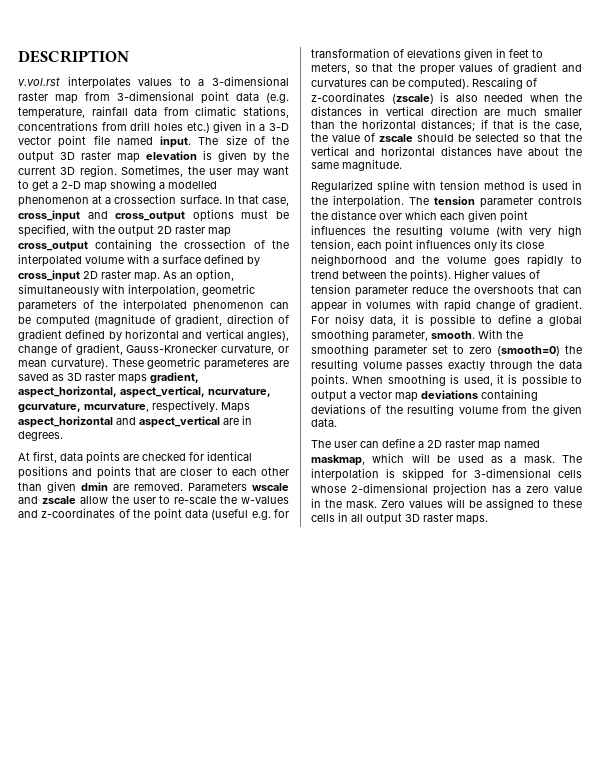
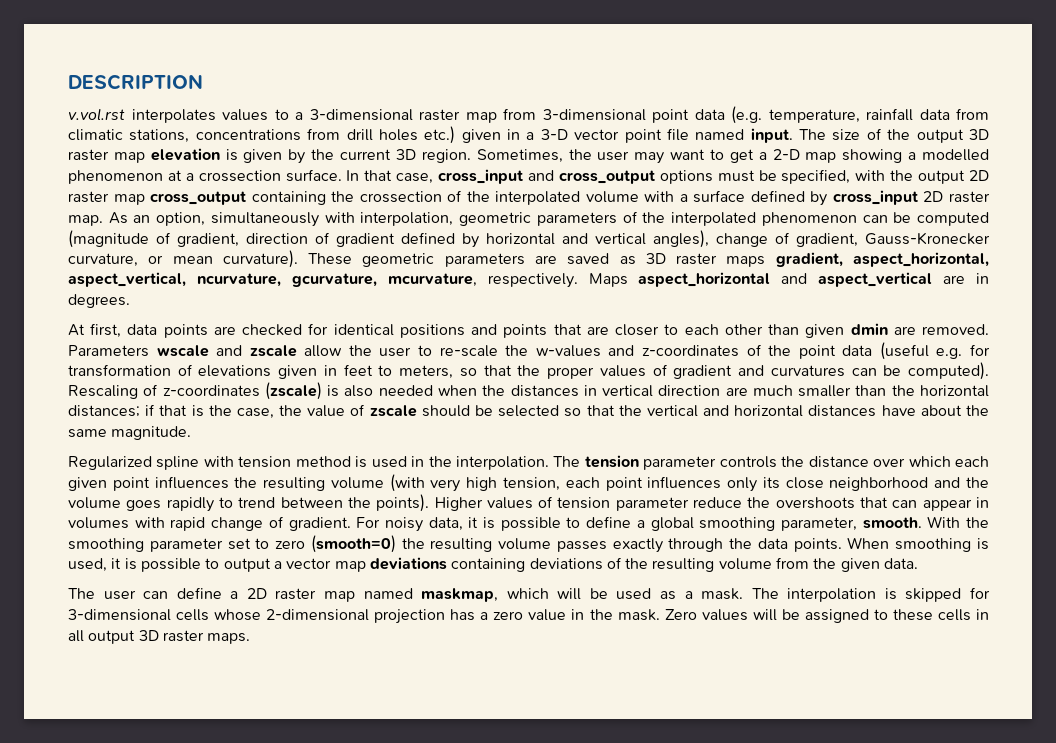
[204,358,270,370] parameteres -> [444,253,525,267] parameters

